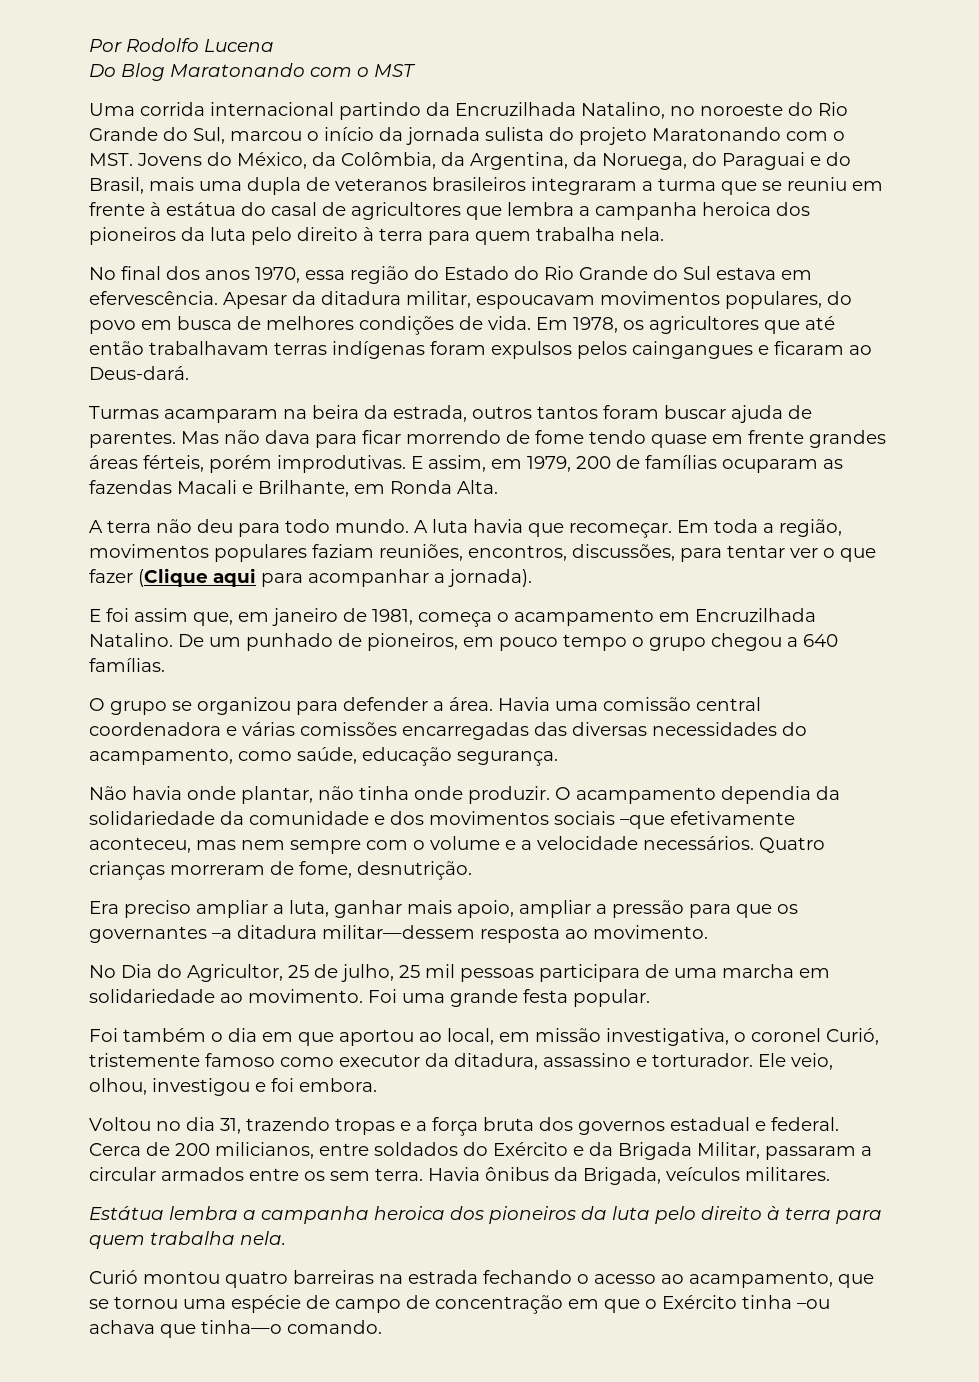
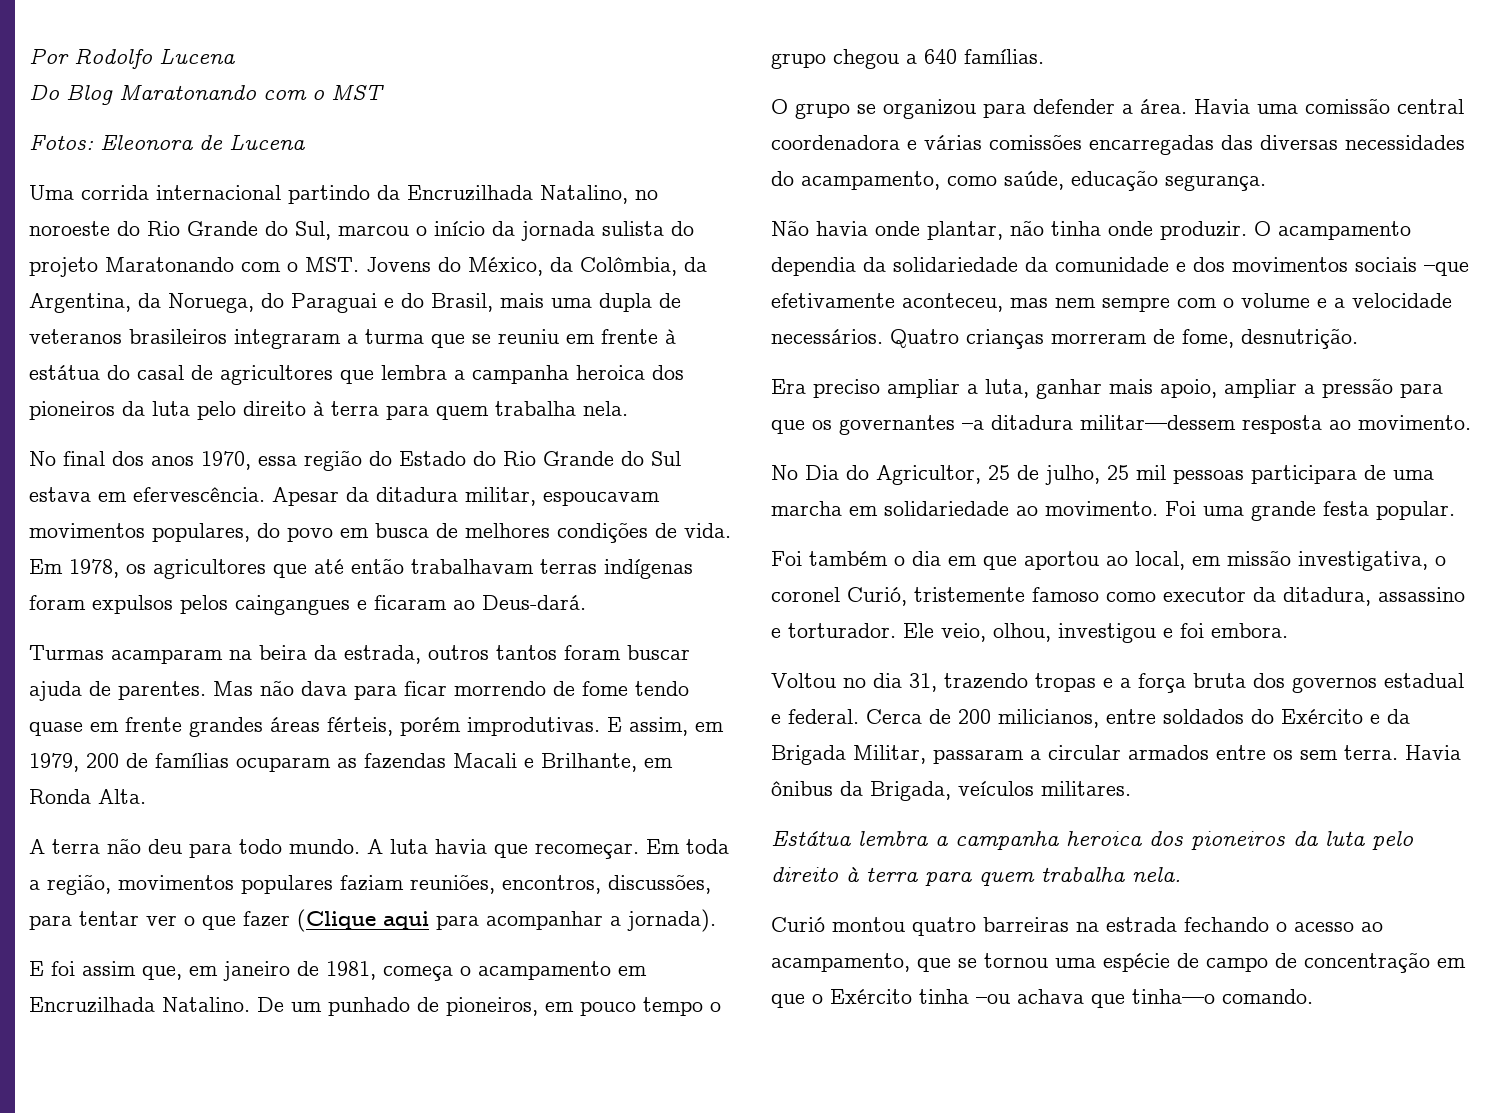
(416, 70) none -> [29,134,305,150] // Fotos: Eleonora de Lucena

